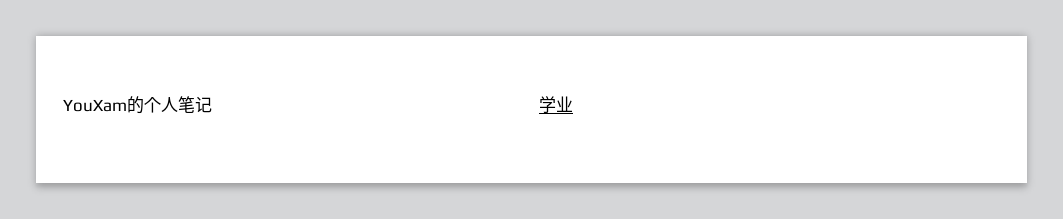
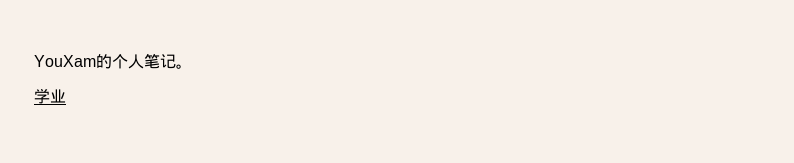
(212, 104) none -> [176,64,192,69] 。

